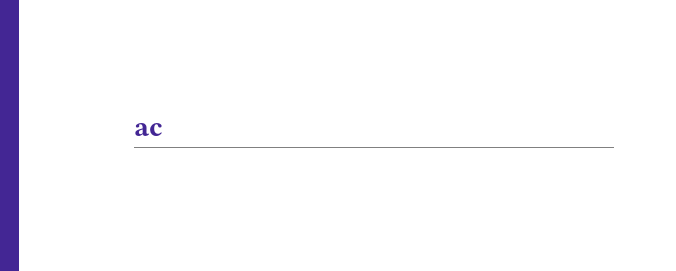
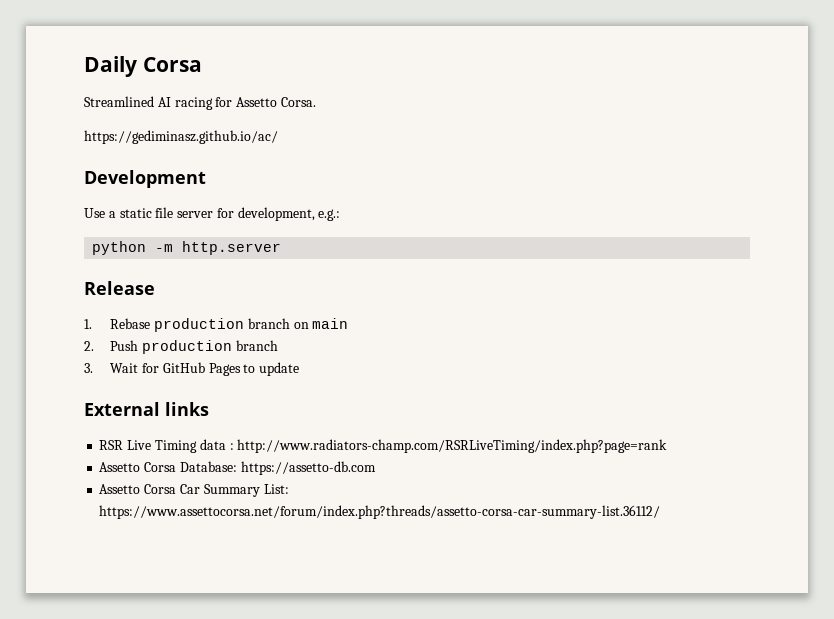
[134,123,163,136] ac -> [84,56,202,77] [84,96,316,110] [84,130,278,144] [84,170,206,188] [84,207,341,221] [92,241,282,255] [84,281,155,295] [84,318,349,332] [84,340,278,354] [84,362,300,376] [84,402,209,416] [99,439,668,453] [99,461,376,475] [99,484,289,497] [99,505,661,519] Daily Corsa // Streamlined AI racing for Assetto Corsa. // https://gediminasz.github.io/ac/ // Development // Use a static file server for development, e.g.: // python -m http.server // Release // 1. Rebase production branch on main // 2. Push production branch // 3. Wait for GitHub Pages to update // External links // RSR Live Timing data : http://www.radiators-champ.com/RSRLiveTiming/index.php?page=rank // Assetto Corsa Database: https://assetto-db.com // Assetto Corsa Car Summary List: https://www.assettocorsa.net/forum/index.php?threads/assetto-corsa-car-summary-list.36112/

